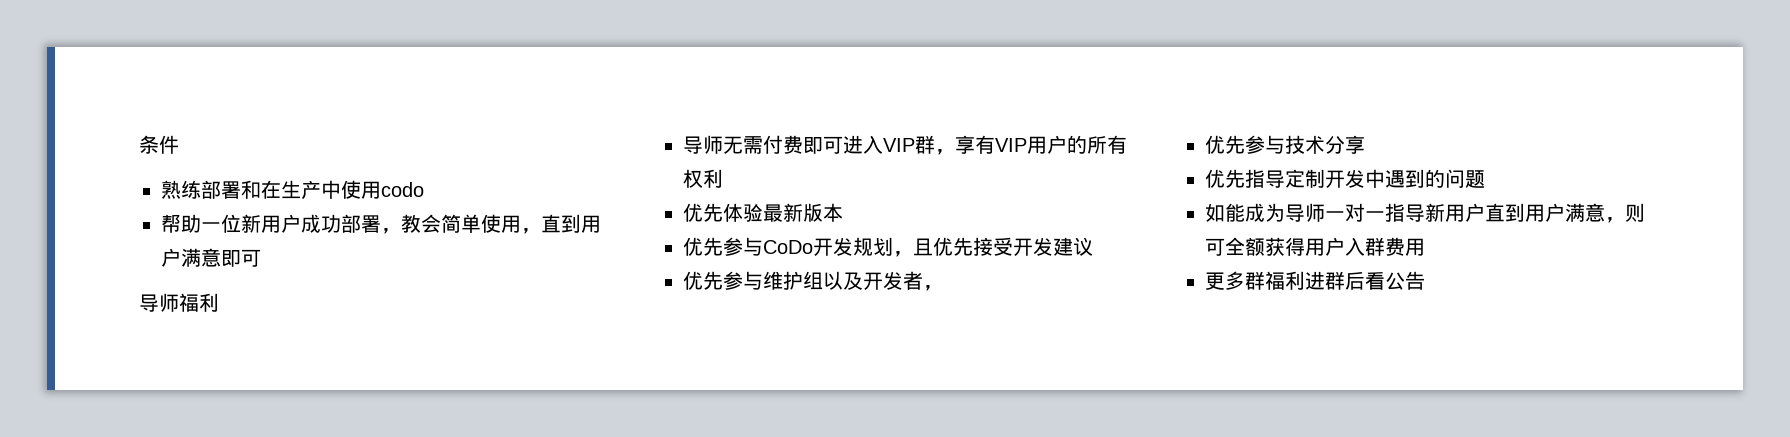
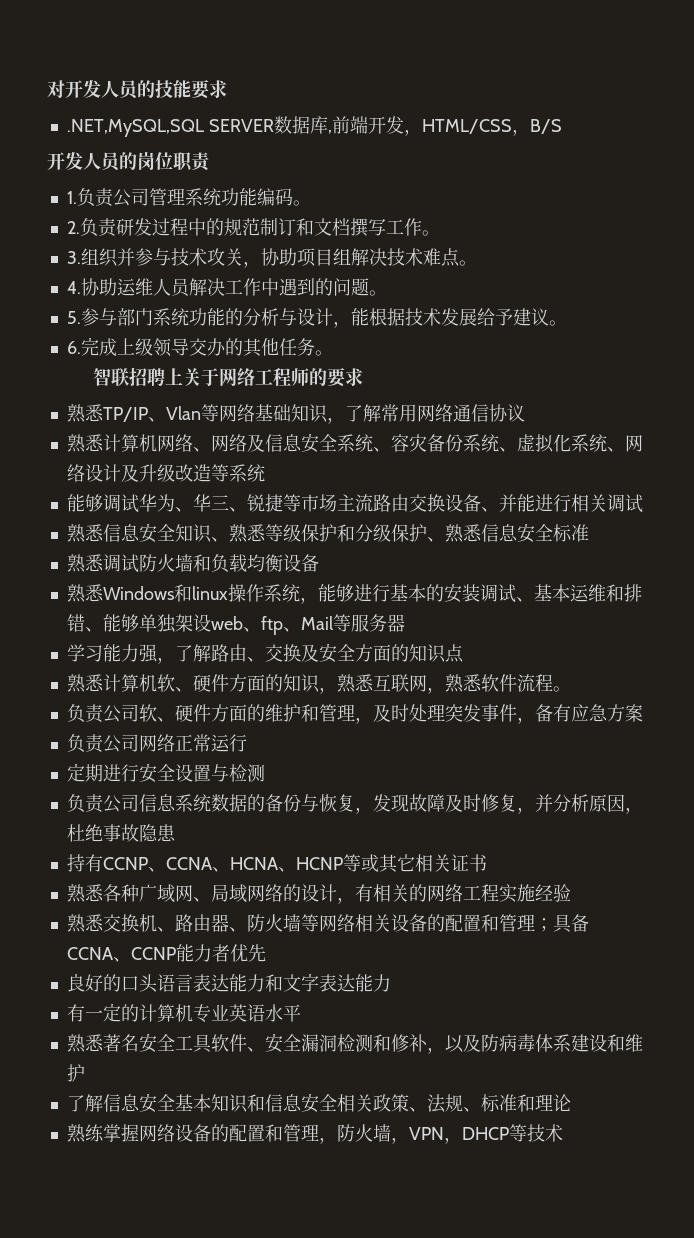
[139,135,179,154] [161,180,424,199] [161,214,601,234] [161,248,261,267] [139,293,219,312] [683,135,1127,155] [683,169,723,188] [683,203,843,222] [683,237,1093,257] [683,271,943,291] [1205,135,1365,154] [1205,169,1485,188] [1205,203,1645,223] [1205,237,1425,256] [1205,271,1425,290] 条件 // 熟练部署和在生产中使用codo // 帮助一位新用户成功部署，教会简单使用，直到用户满意即可 // 导师福利 // 导师无需付费即可进入VIP群，享有VIP用户的所有权利 // 优先体验最新版本 // 优先参与CoDo开发规划，且优先接受开发建议 // 优先参与维护组以及开发者， // 优先参与技术分享 // 优先指导定制开发中遇到的问题 // 如能成为导师一对一指导新用户直到用户满意，则可全额获得用户入群费用 // 更多群福利进群后看公告 -> [47,80,227,100] [66,116,562,137] [47,152,212,172] [66,188,311,207] [66,218,440,237] [66,248,477,268] [66,278,387,297] [66,308,567,328] [66,337,333,357] [93,367,364,387] [66,404,525,424] [66,433,643,453] [66,464,265,482] [66,494,643,513] [66,523,589,543] [66,554,319,573] [66,583,642,604] [66,614,405,635] [66,643,464,664] [66,674,571,694] [66,704,643,724] [66,734,247,753] [66,763,265,783] [66,794,643,814] [66,824,176,842] [66,854,487,873] [66,884,571,904] [66,914,589,933] [66,944,266,962] [66,973,391,993] [66,1003,301,1023] [66,1033,643,1054] [66,1064,85,1082] [66,1093,571,1113] [66,1124,563,1144] 对开发人员的技能要求 // .NET,MySQL,SQL SERVER数据库,前端开发，HTML/CSS，B/S // 开发人员的岗位职责 // 1.负责公司管理系统功能编码。 // 2.负责研发过程中的规范制订和文档撰写工作。 // 3.组织并参与技术攻关，协助项目组解决技术难点。 // 4.协助运维人员解决工作中遇到的问题。 // 5.参与部门系统功能的分析与设计，能根据技术发展给予建议。 // 6.完成上级领导交办的其他任务。 // 智联招聘上关于网络工程师的要求 // 熟悉TP/IP、Vlan等网络基础知识，了解常用网络通信协议 // 熟悉计算机网络、网络及信息安全系统、容灾备份系统、虚拟化系统、网络设计及升级改造等系统 // 能够调试华为、华三、锐捷等市场主流路由交换设备、并能进行相关调试 // 熟悉信息安全知识、熟悉等级保护和分级保护、熟悉信息安全标准 // 熟悉调试防火墙和负载均衡设备 // 熟悉Windows和linux操作系统，能够进行基本的安装调试、基本运维和排错、能够单独架设web、ftp、Mail等服务器 // 学习能力强，了解路由、交换及安全方面的知识点 // 熟悉计算机软、硬件方面的知识，熟悉互联网，熟悉软件流程。 // 负责公司软、硬件方面的维护和管理，及时处理突发事件，备有应急方案 // 负责公司网络正常运行 // 定期进行安全设置与检测 // 负责公司信息系统数据的备份与恢复，发现故障及时修复，并分析原因，杜绝事故隐患 // 持有CCNP、CCNA、HCNA、HCNP等或其它相关证书 // 熟悉各种广域网、局域网络的设计，有相关的网络工程实施经验 // 熟悉交换机、路由器、防火墙等网络相关设备的配置和管理；具备CCNA、CCNP能力者优先 // 良好的口头语言表达能力和文字表达能力 // 有一定的计算机专业英语水平 // 熟悉著名安全工具软件、安全漏洞检测和修补，以及防病毒体系建设和维护 // 了解信息安全基本知识和信息安全相关政策、法规、标准和理论 // 熟练掌握网络设备的配置和管理，防火墙，VPN，DHCP等技术

